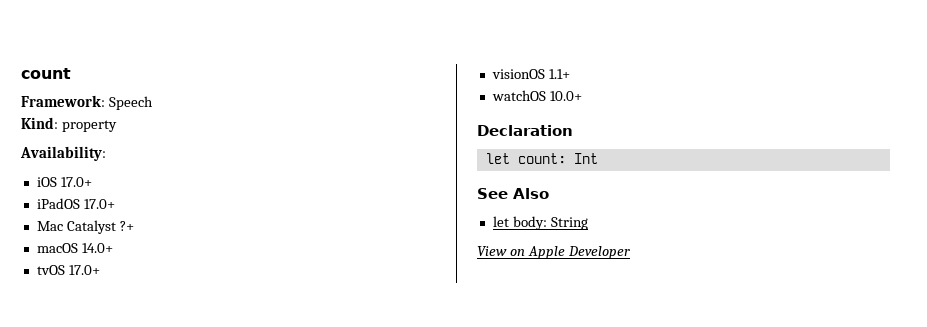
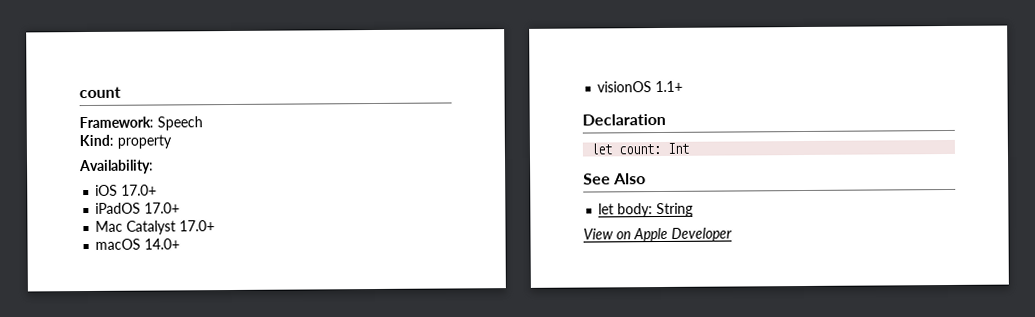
[119,221,134,231] ?+ -> [179,220,216,232] 17.0+
[36,265,100,275] // tvOS 17.0+ -> (181, 244) none
[491,90,582,101] // watchOS 10.0+ -> (684, 86) none

